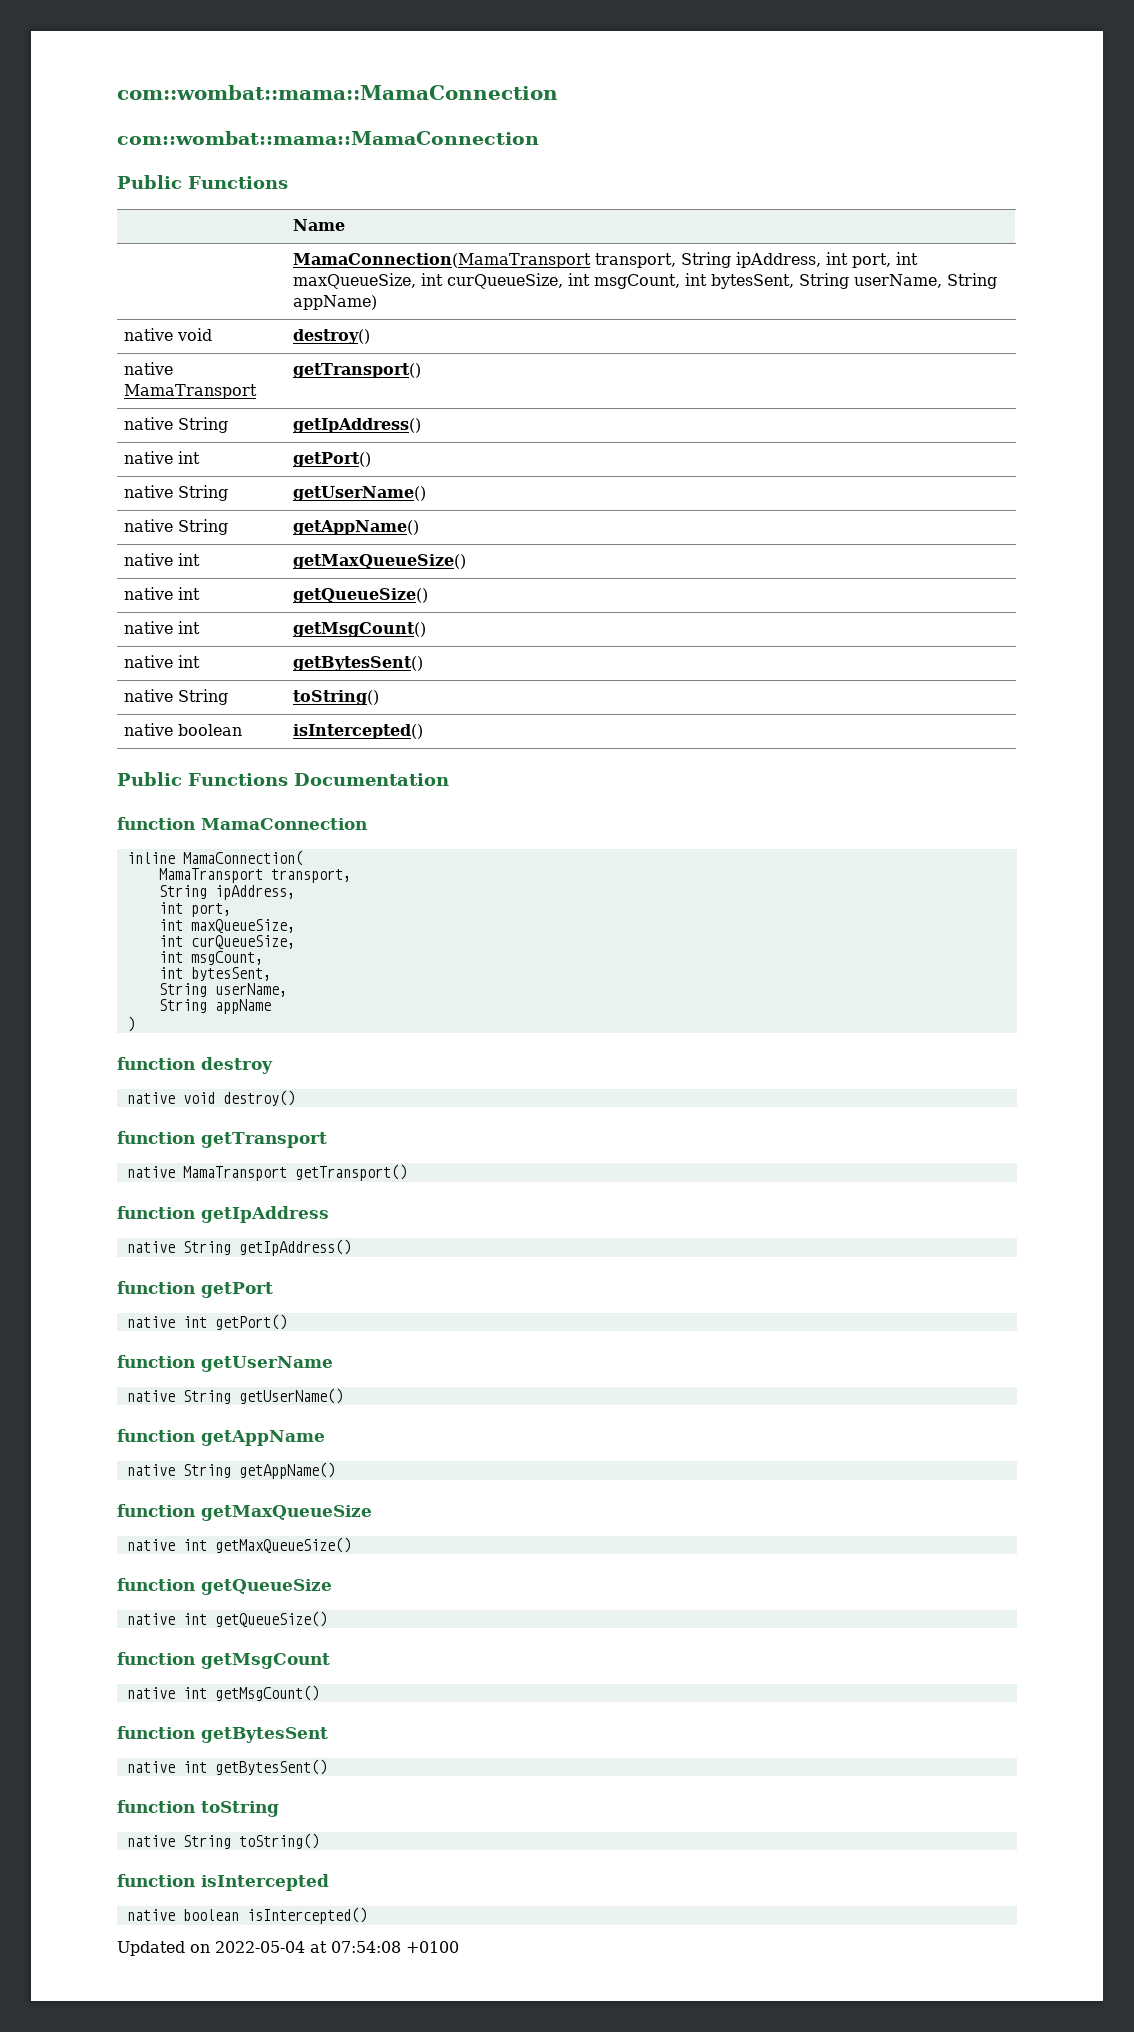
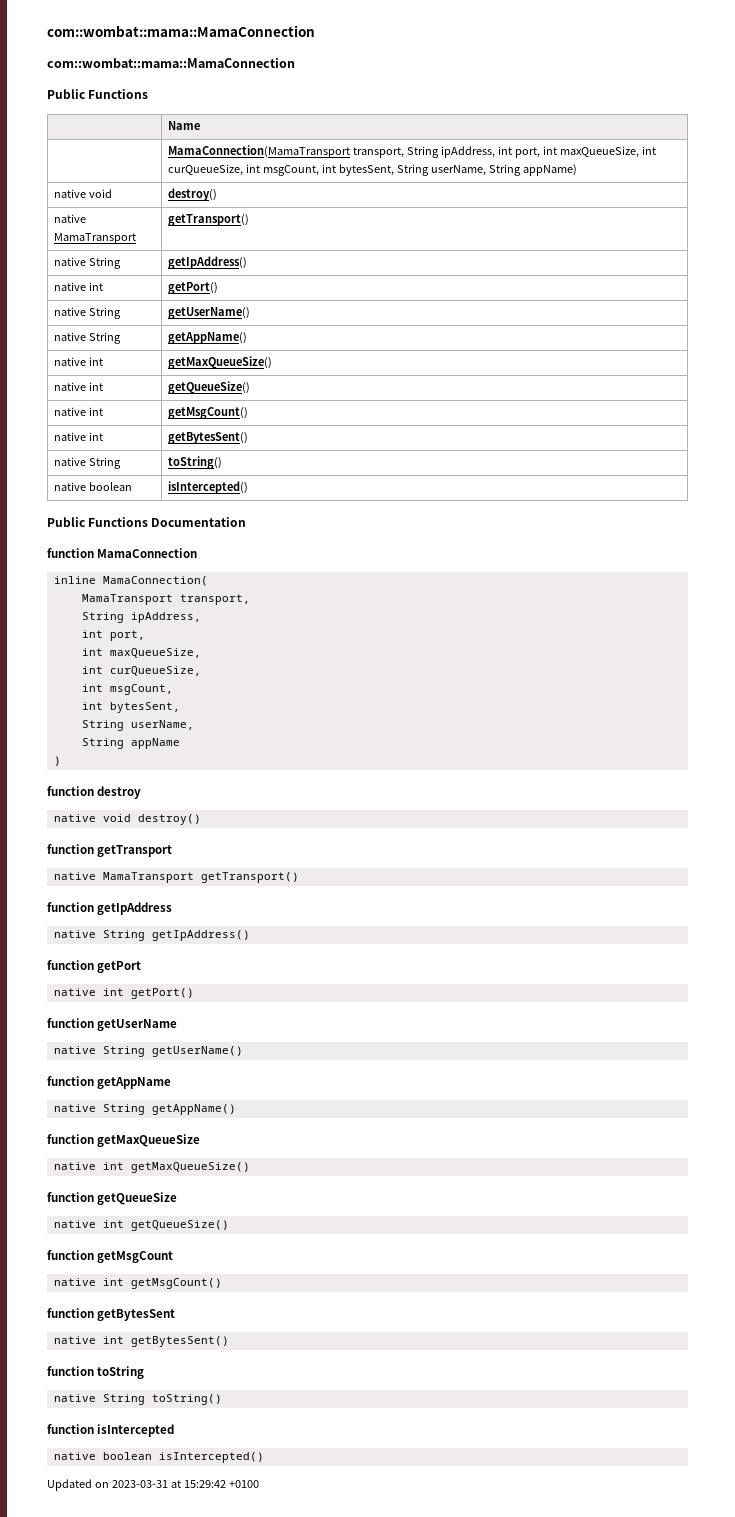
[215,1941,401,1953] 2022-05-04 at 07:54:08 -> [111,1480,226,1488] 2023-03-31 at 15:29:42

